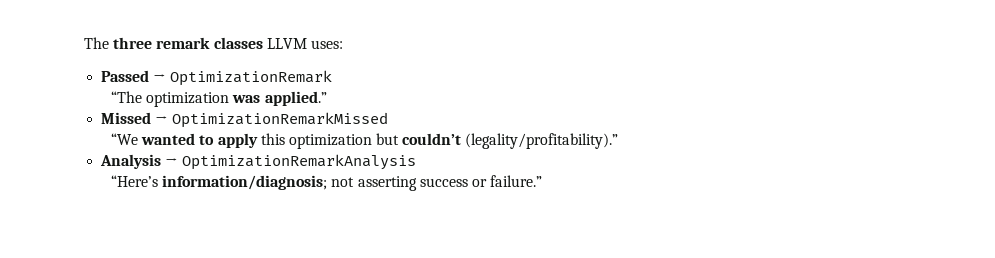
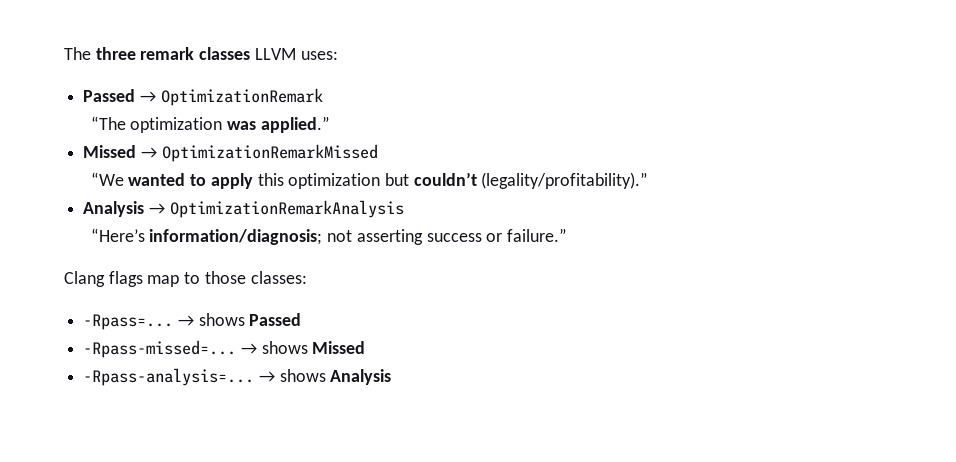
(543, 181) none -> [64,271,307,287] [83,313,302,330] [83,340,366,358] [83,368,392,386] // Clang flags map to those classes: // -Rpass=... → shows Passed // -Rpass-missed=... → shows Missed // -Rpass-analysis=... → shows Analysis

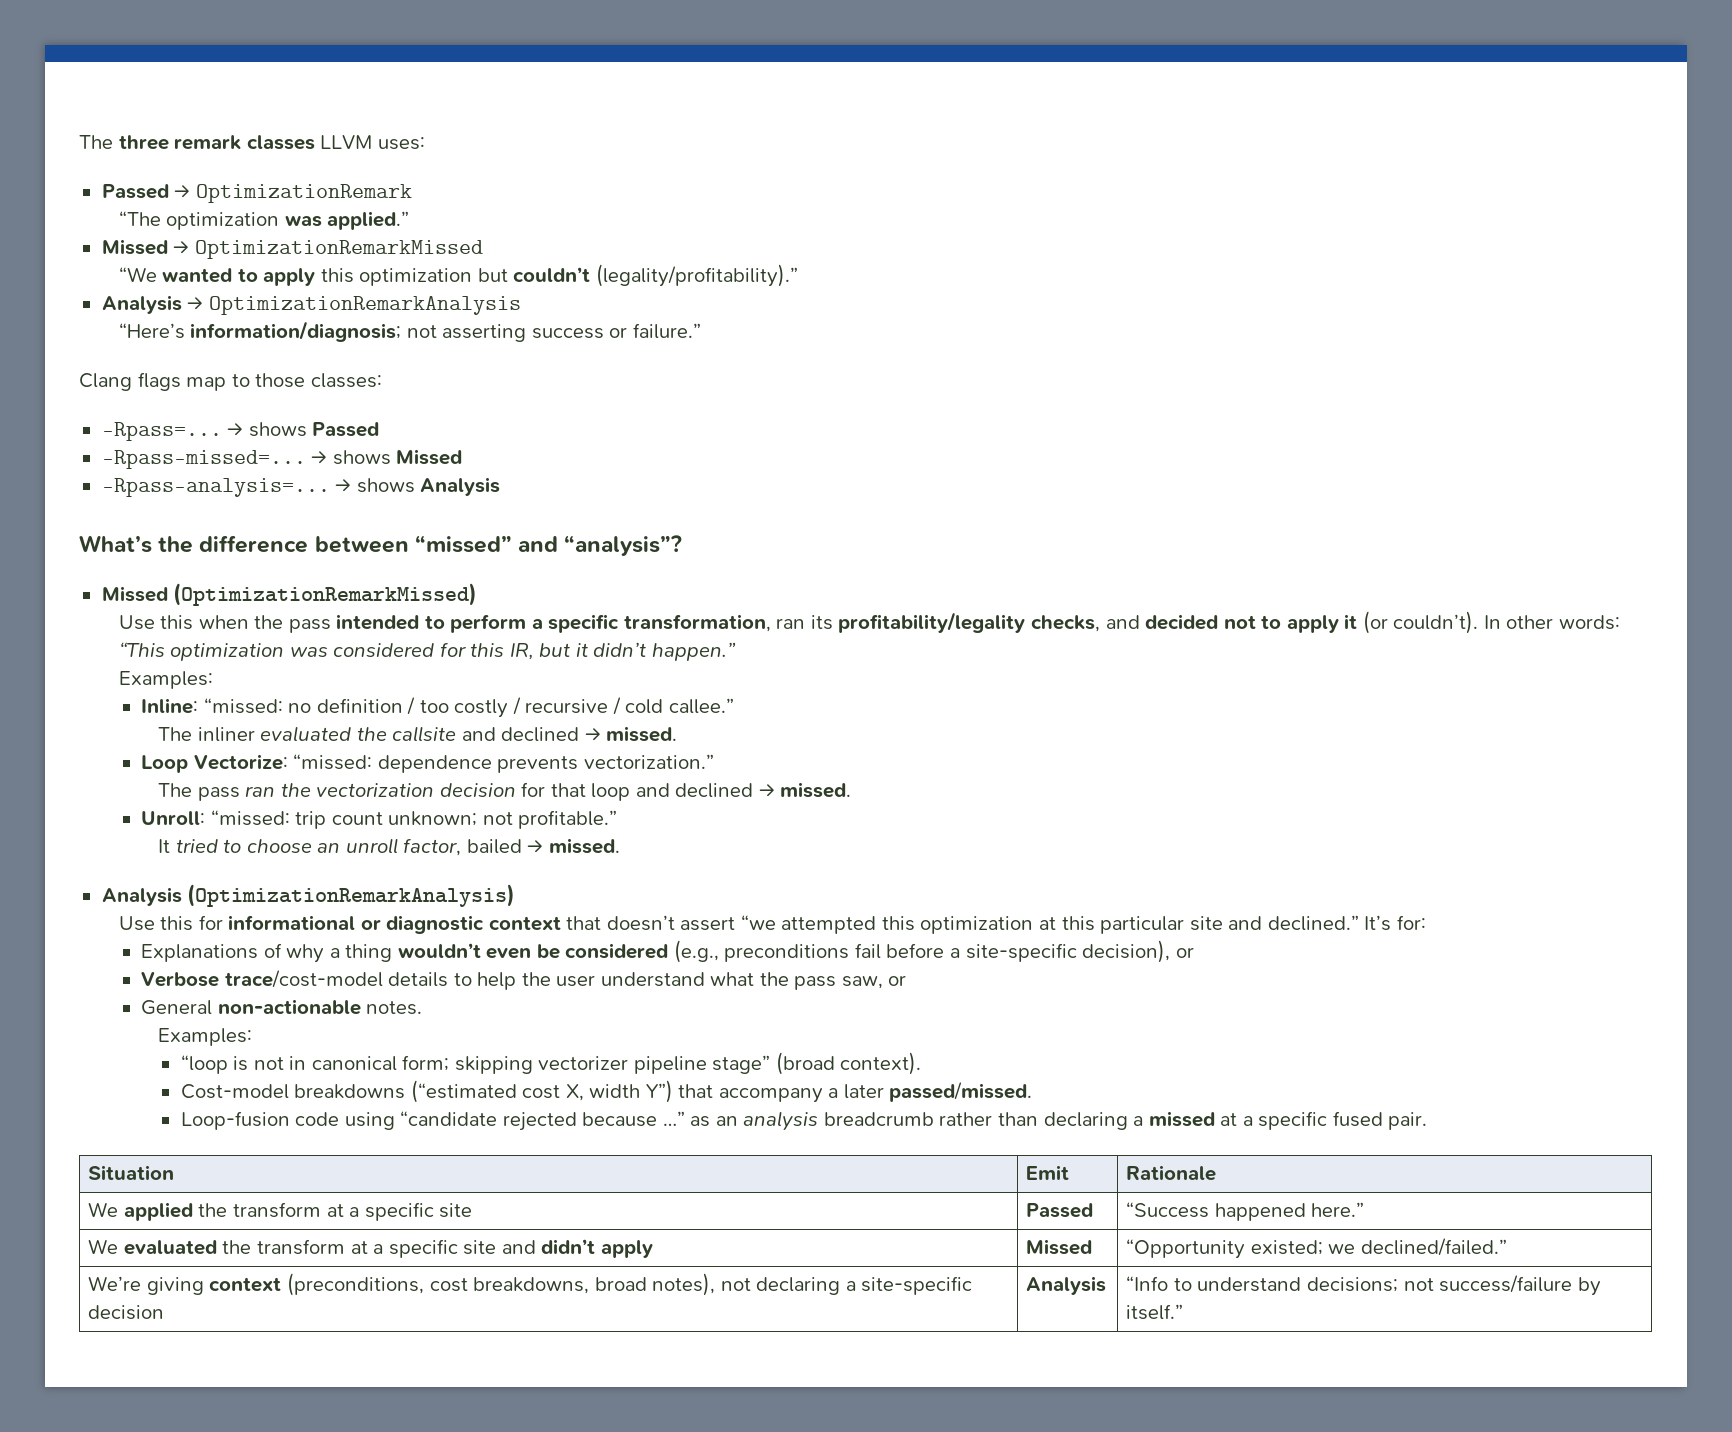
(392, 377) none -> [79,535,683,556] [101,583,478,606] [118,611,1620,634] [118,642,736,661] [118,671,213,689] [141,697,734,718] [158,726,678,742] [141,754,714,773] [158,782,852,801] [141,810,618,829] [158,838,620,856] [101,884,516,907] [118,915,1426,934] [141,940,1194,963] [141,970,907,990] [141,999,423,1015] [158,1028,253,1046] [180,1052,922,1075] [180,1080,1033,1103] [180,1111,1428,1131] [88,1165,175,1180] [1026,1165,1070,1180] [1126,1165,1217,1181] [88,1202,473,1221] [1026,1203,1094,1218] [1126,1202,1365,1221] [88,1239,653,1258] [1026,1239,1093,1255] [1126,1238,1507,1259] [88,1273,973,1296] [88,1305,165,1320] [1026,1276,1107,1295] [1126,1275,1601,1296] [1126,1304,1184,1320] // What’s the difference between “missed” and “analysis”? // Missed (OptimizationRemarkMissed) // Use this when the pass intended to perform a specific transformation, ran its profitability/legality checks, and decided not to apply it (or couldn’t). In other words: “This optimization was considered for this IR, but it didn’t happen.” // Examples: // Inline: “missed: no definition / too costly / recursive / cold callee.” // The inliner evaluated the callsite and declined → missed. // Loop Vectorize: “missed: dependence prevents vectorization.” // The pass ran the vectorization decision for that loop and declined → missed. // Unroll: “missed: trip count unknown; not profitable.” // It tried to choose an unroll factor, bailed → missed. // Analysis (OptimizationRemarkAnalysis) // Use this for informational or diagnostic context that doesn’t assert “we attempted this optimization at this particular site and declined.” It’s for: // Explanations of why a thing wouldn’t even be considered (e.g., preconditions fail before a site-specific decision), or // Verbose trace/cost-model details to help the user understand what the pass saw, or // General non-actionable notes. // Examples: // “loop is not in canonical form; skipping vectorizer pipeline stage” (broad context). // Cost-model breakdowns (“estimated cost X, width Y”) that accompany a later passed/missed. // Loop-fusion code using “candidate rejected because …” as an analysis breadcrumb rather than declaring a missed at a specific fused pair. // Situation | Emit | Rationale // We applied the transform at a specific site | Passed | “Success happened here.” // We evaluated the transform at a specific site and didn’t apply | Missed | “Opportunity existed; we declined/failed.” // We’re giving context (preconditions, cost breakdowns, broad notes), not declaring a site-specific decision | Analysis | “Info to understand decisions; not success/failure by itself.”

